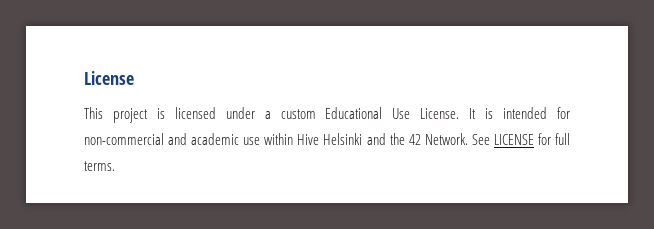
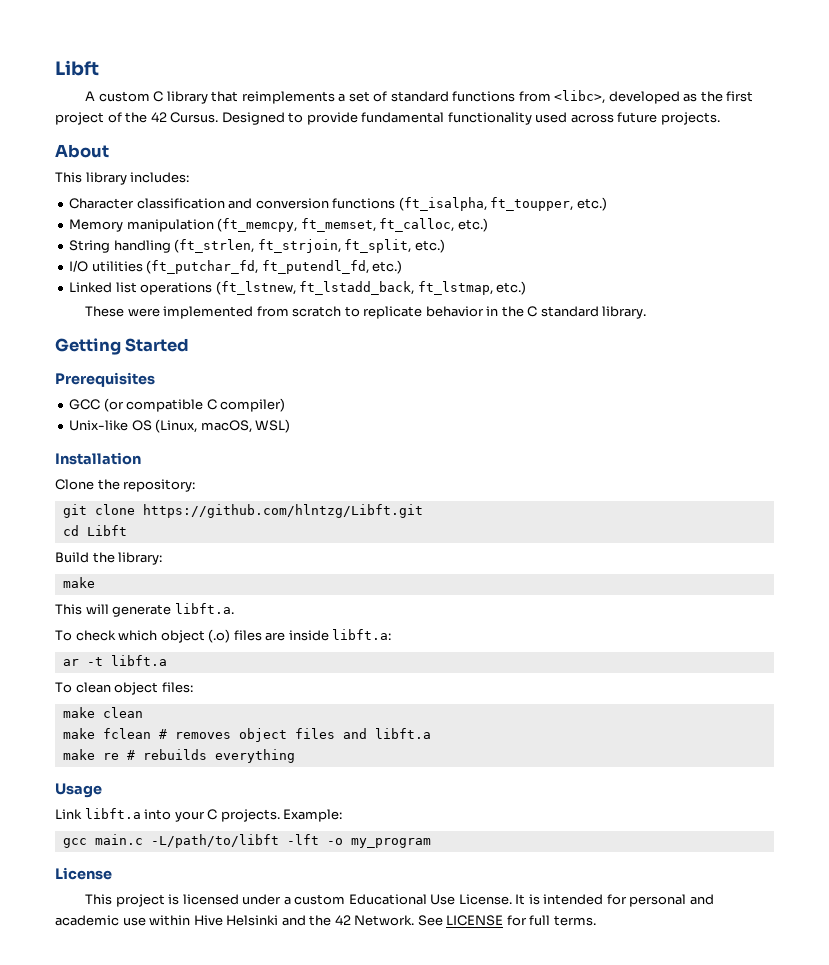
(84, 78) none -> [55,60,99,76] [85,90,754,104] [55,112,720,125] [55,144,109,158] [55,172,190,185] [69,197,607,211] [69,218,488,232] [69,239,445,253] [69,260,403,274] [69,281,527,295] [85,306,647,319] [55,338,190,355] [55,372,155,387] [69,398,286,412] [69,419,291,433] [55,452,141,465] [55,479,196,492] [62,504,423,518] [62,525,127,536] [55,552,163,565] [62,577,95,588] [55,603,234,617] [55,629,392,643] [62,655,167,666] [55,682,193,695] [62,707,143,718] [62,728,431,742] [62,749,295,763] [55,783,102,798] [55,808,343,822] [62,834,431,848] Libft // A custom C library that reimplements a set of standard functions from <libc>, developed as the first project of the 42 Cursus. Designed to provide fundamental functionality used across future projects. // About // This library includes: // Character classification and conversion functions (ft_isalpha, ft_toupper, etc.) // Memory manipulation (ft_memcpy, ft_memset, ft_calloc, etc.) // String handling (ft_strlen, ft_strjoin, ft_split, etc.) // I/O utilities (ft_putchar_fd, ft_putendl_fd, etc.) // Linked list operations (ft_lstnew, ft_lstadd_back, ft_lstmap, etc.) // These were implemented from scratch to replicate behavior in the C standard library. // Getting Started // Prerequisites // GCC (or compatible C compiler) // Unix-like OS (Linux, macOS, WSL) // Installation // Clone the repository: // git clone https://github.com/hlntzg/Libft.git // cd Libft // Build the library: // make // This will generate libft.a. // To check which object (.o) files are inside libft.a: // ar -t libft.a // To clean object files: // make clean // make fclean # removes object files and libft.a // make re # rebuilds everything // Usage // Link libft.a into your C projects. Example: // gcc main.c -L/path/to/libft -lft -o my_program //
[84,133,164,145] non-commercial -> [629,894,687,907] personal

